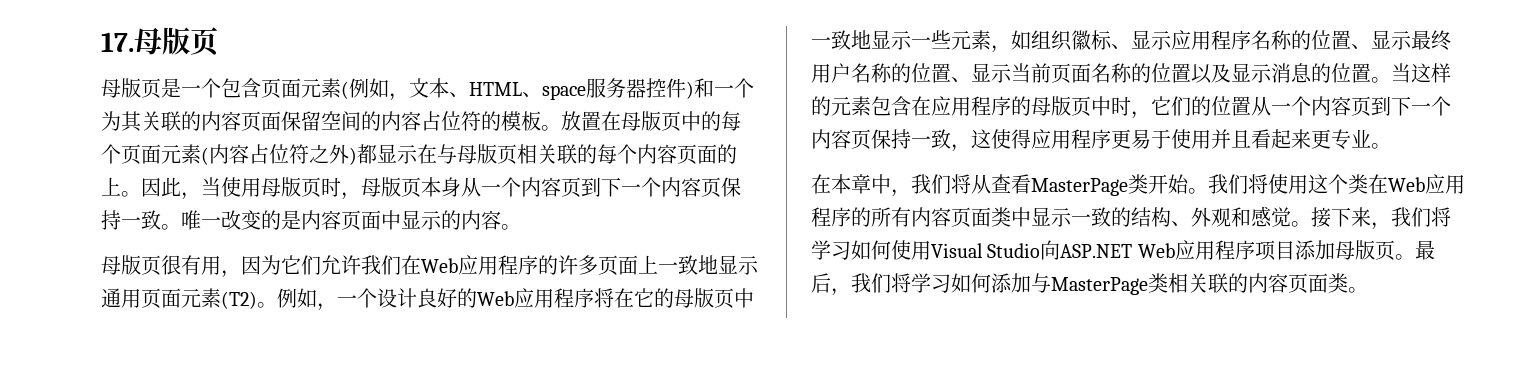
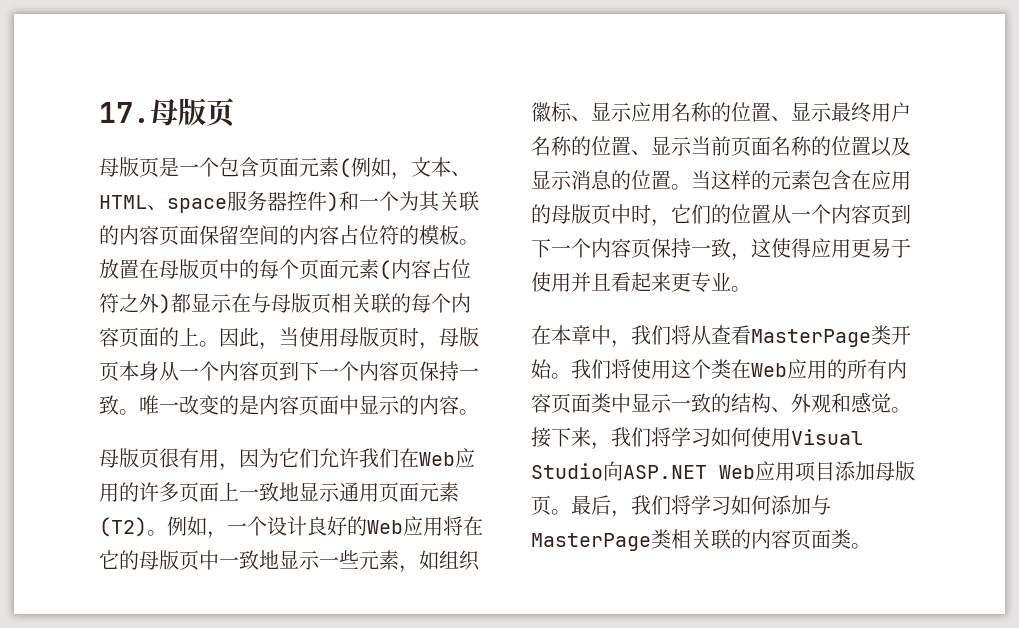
[498,255,538,275] 程序 -> (119, 492) none
[554,288,594,308] 程序 -> (443, 526) none
[1211,30,1251,50] 程序 -> (671, 112) none
[971,96,1011,116] 程序 -> (911, 180) none
[1071,129,1111,149] 程序 -> (851, 248) none
[811,207,851,227] 程序 -> (827, 369) none
[1214,240,1255,260] 程序 -> (795, 471) none

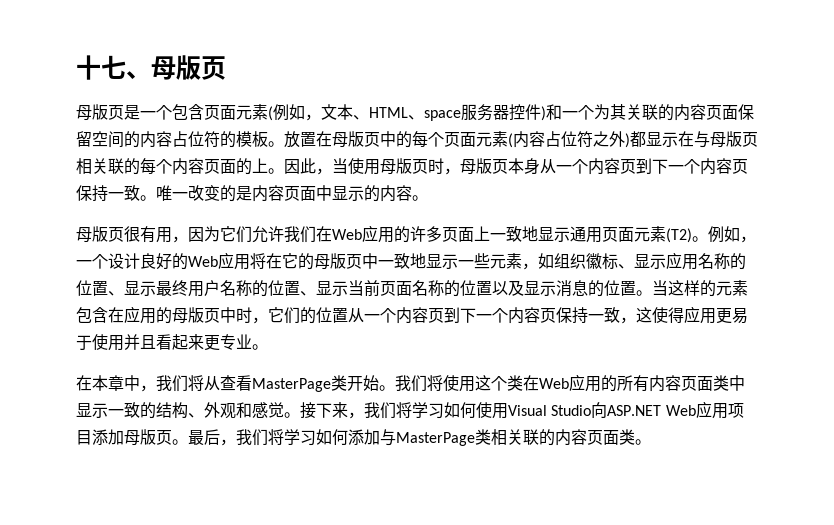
[99,102,150,123] 17. -> [76,55,151,80] 十七、

